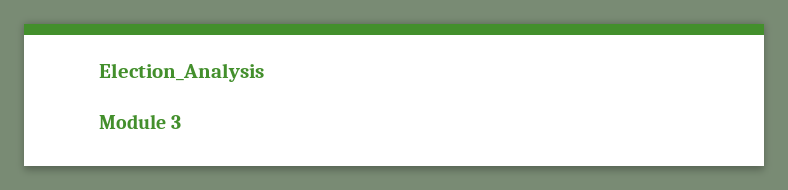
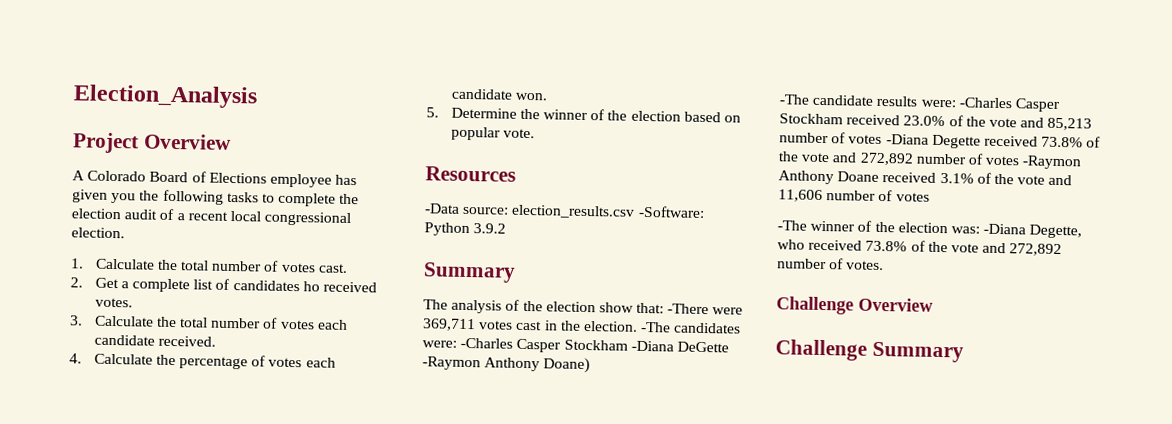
[99,114,182,129] Module 3 -> [72,132,232,154] [72,170,358,188] [72,189,360,207] [71,208,352,227] [71,227,125,239] [70,258,348,273] [70,277,377,293] [94,297,133,308] [70,315,348,330] [93,334,216,347] [69,353,336,370] [450,88,548,101] [426,107,741,123] [450,126,535,141] [425,166,516,182] [424,203,705,219] [424,222,507,237] [423,262,516,283] [423,299,744,315] [422,318,742,334] [422,337,729,353] [422,356,591,374] [779,94,1060,113] [779,113,1093,131] [779,132,1102,149] [778,151,1083,170] [778,170,1073,186] [778,189,930,202] [777,220,1083,239] [777,239,1063,257] [777,258,885,271] [776,296,933,315] [775,339,964,363] Project Overview // A Colorado Board of Elections employee has given you the following tasks to complete the election audit of a recent local congressional election. // 1. Calculate the total number of votes cast. // 2. Get a complete list of candidates ho received votes. // 3. Calculate the total number of votes each candidate received. // 4. Calculate the percentage of votes each candidate won. // 5. Determine the winner of the election based on popular vote. // Resources // -Data source: election_results.csv -Software: Python 3.9.2 // Summary // The analysis of the election show that: -There were 369,711 votes cast in the election. -The candidates were: -Charles Casper Stockham -Diana DeGette -Raymon Anthony Doane) // -The candidate results were: -Charles Casper Stockham received 23.0% of the vote and 85,213 number of votes -Diana Degette received 73.8% of the vote and 272,892 number of votes -Raymon Anthony Doane received 3.1% of the vote and 11,606 number of votes // -The winner of the election was: -Diana Degette, who received 73.8% of the vote and 272,892 number of votes. // Challenge Overview // Challenge Summary

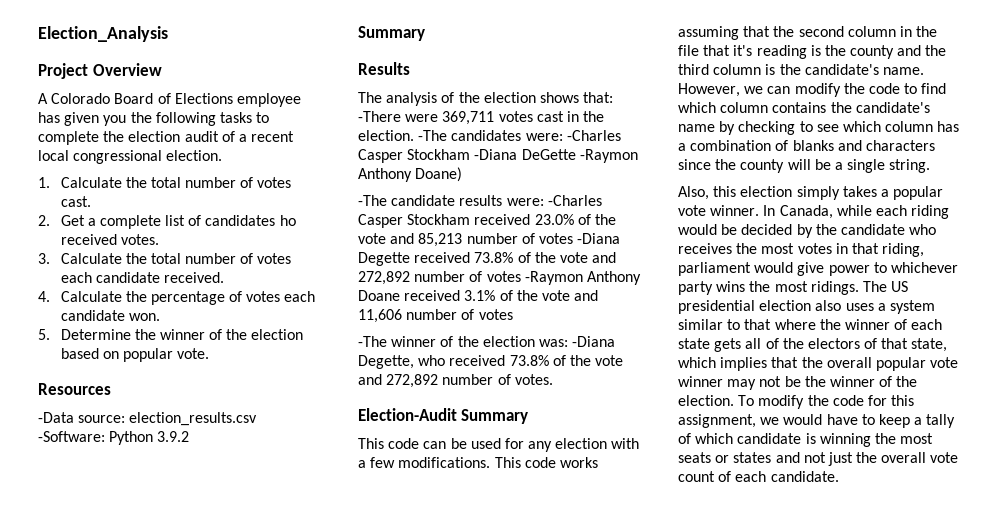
(516, 272) none -> [358,62,410,75] // Results
[598,302,634,313] show -> [539,92,579,103] shows
[776,296,933,315] [775,339,964,363] Challenge Overview // Challenge Summary -> [358,408,529,424] [358,438,640,452] [358,457,598,468] [678,26,938,40] [678,45,947,59] [678,64,924,75] [678,83,947,97] [678,102,930,113] [678,121,960,135] [678,140,935,151] [678,159,931,173] [678,186,944,200] [678,205,950,219] [678,224,937,238] [678,243,925,257] [678,262,958,276] [678,281,909,295] [678,300,935,314] [678,319,943,330] [678,338,948,352] [678,357,959,371] [678,376,918,390] [678,395,915,409] [678,414,956,428] [678,433,934,447] [678,452,959,466] [678,471,839,482] Election-Audit Summary // This code can be used for any election with a few modifications. This code works assuming that the second column in the file that it's reading is the county and the third column is the candidate's name. However, we can modify the code to find which column contains the candidate's name by checking to see which column has a combination of blanks and characters since the county will be a single string. // Also, this election simply takes a popular vote winner. In Canada, while each riding would be decided by the candidate who receives the most votes in that riding, parliament would give power to whichever party wins the most ridings. The US presidential election also uses a system similar to that where the winner of each state gets all of the electors of that state, which implies that the overall popular vote winner may not be the winner of the election. To modify the code for this assignment, we would have to keep a tally of which candidate is winning the most seats or states and not just the overall vote count of each candidate.

